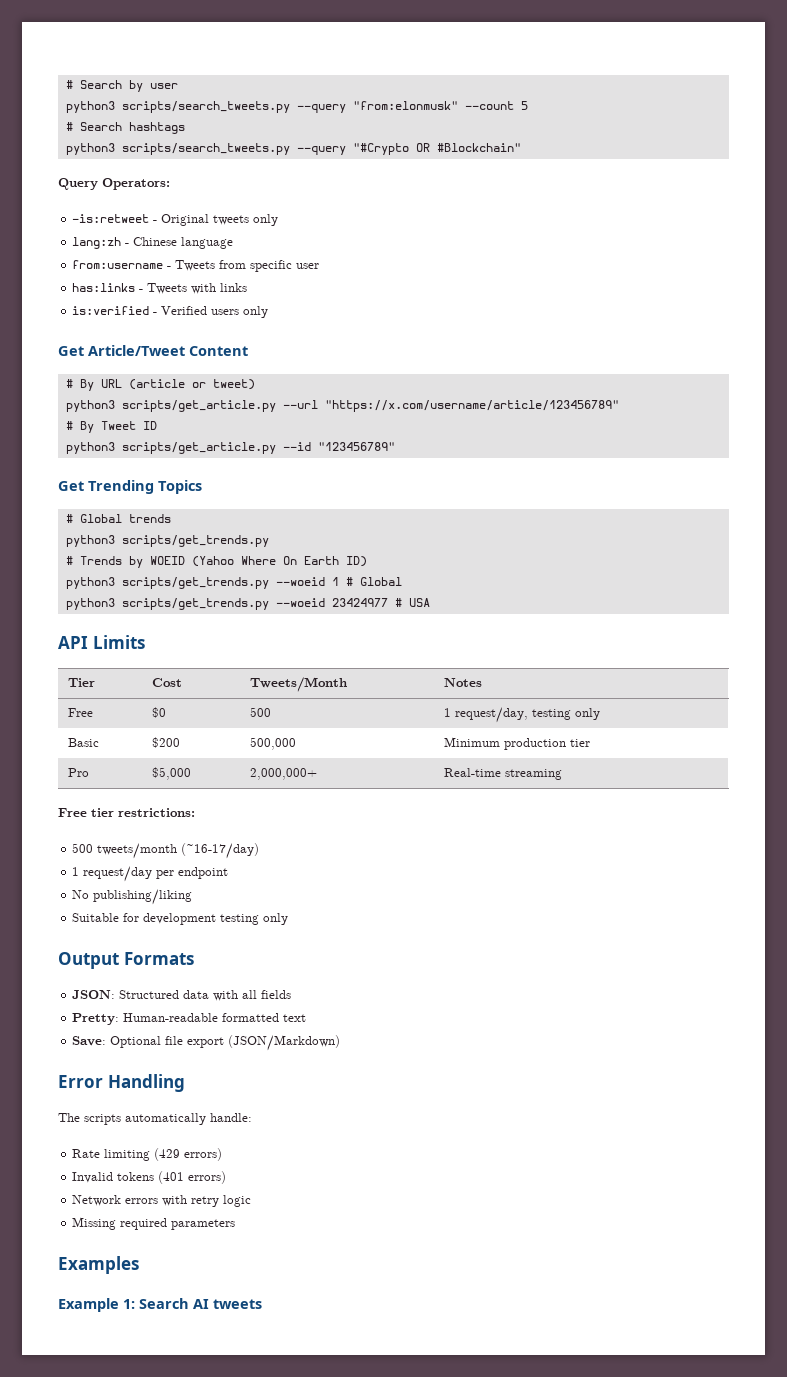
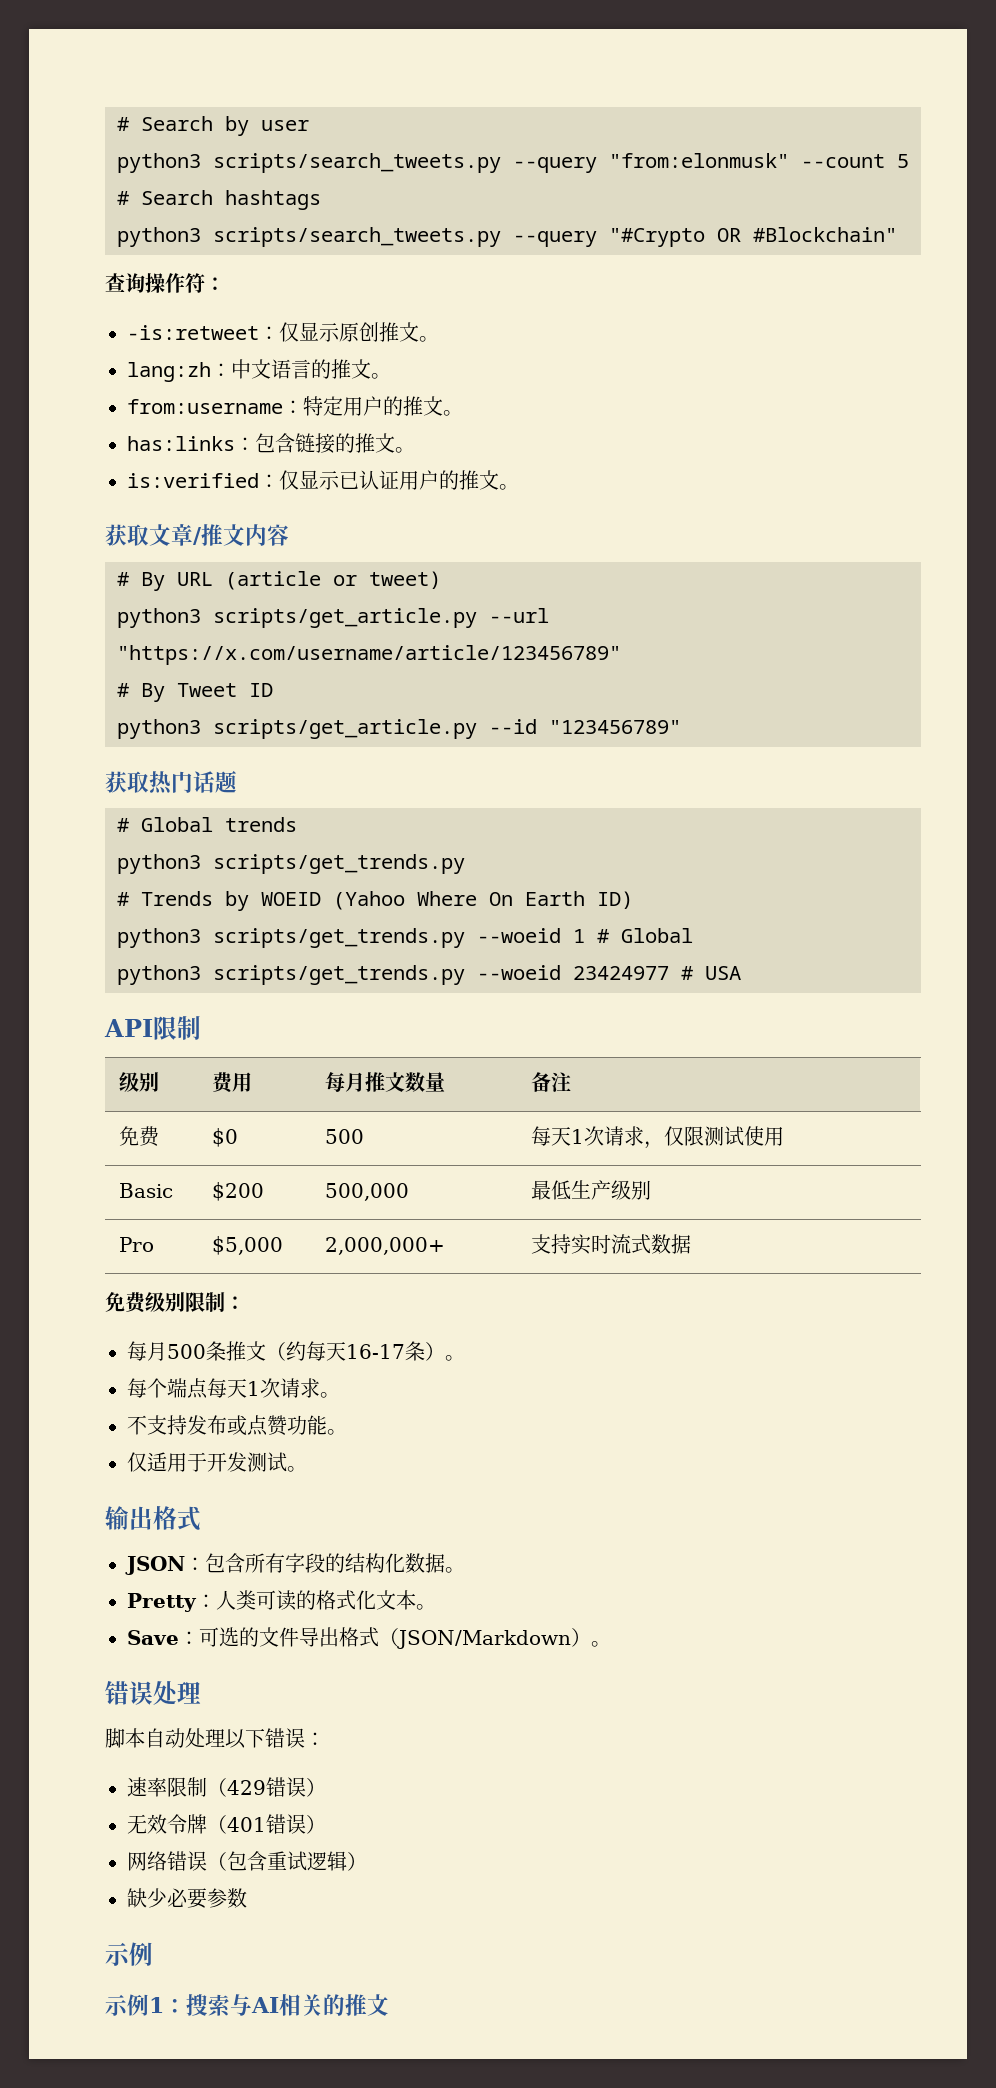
[58,178,170,190] [72,214,279,226] [72,237,234,249] [72,260,320,272] [72,283,248,294] [72,306,269,318] [58,345,248,356] Query Operators: // -is:retweet - Original tweets only // lang:zh - Chinese language // from:username - Tweets from specific user // has:links - Tweets with links // is:verified - Verified users only // Get Article/Tweet Content -> [105,273,225,293] [127,322,439,342] [127,359,391,382] [127,396,463,416] [127,433,415,454] [127,470,519,490] [105,524,289,546] 查询操作符： // -is:retweet：仅显示原创推文。 // lang:zh：中文语言的推文。 // from:username：特定用户的推文。 // has:links：包含链接的推文。 // is:verified：仅显示已认证用户的推文。 // 获取文章/推文内容
[58,480,202,494] Get Trending Topics -> [105,770,237,795] 获取热门话题
[92,635,145,649] [67,678,95,687] [151,678,182,687] [249,677,347,692] [443,678,482,687] [67,708,93,717] [151,707,166,718] [249,707,271,717] [443,707,600,723] Limits // Tier | Cost | Tweets/Month | Notes // Free | $0 | 500 | 1 request/day, testing only -> [153,1016,201,1040] [119,1072,160,1092] [212,1072,253,1093] [325,1072,446,1093] [531,1072,572,1092] [119,1126,161,1147] [212,1128,239,1147] [325,1129,365,1144] [531,1126,785,1149] 限制 // 级别 | 费用 | 每月推文数量 | 备注 // 免费 | $0 | 500 | 每天1次请求，仅限测试使用
[443,737,590,750] Minimum production tier -> [531,1180,652,1200] 最低生产级别
[443,768,562,780] [58,808,195,817] [72,843,260,859] [72,866,229,882] [72,889,193,905] [72,913,289,925] [58,952,194,969] [72,990,292,1001] [72,1013,307,1025] [72,1035,341,1051] [58,1074,185,1092] [58,1113,252,1125] [72,1148,223,1161] [72,1171,227,1184] [72,1195,252,1207] [72,1217,236,1230] [58,1256,139,1274] [58,1298,262,1312] Real-time streaming // Free tier restrictions: // 500 tweets/month (~16-17/day) // 1 request/day per endpoint // No publishing/liking // Suitable for development testing only // Output Formats // JSON: Structured data with all fields // Pretty: Human-readable formatted text // Save: Optional file export (JSON/Markdown) // Error Handling // The scripts automatically handle: // Rate limiting (429 errors) // Invalid tokens (401 errors) // Network errors with retry logic // Missing required parameters // Examples // Example 1: Search AI tweets -> [531,1234,692,1255] [105,1292,245,1313] [127,1341,465,1361] [127,1378,340,1399] [127,1415,347,1436] [127,1452,307,1472] [105,1506,201,1531] [125,1553,465,1575] [127,1590,436,1612] [127,1627,611,1649] [105,1681,201,1705] [105,1728,325,1749] [127,1777,326,1797] [127,1814,326,1834] [127,1851,367,1871] [127,1888,247,1909] [105,1942,153,1966] [105,1994,389,2017] 支持实时流式数据 // 免费级别限制： // 每月500条推文（约每天16-17条）。 // 每个端点每天1次请求。 // 不支持发布或点赞功能。 // 仅适用于开发测试。 // 输出格式 // JSON：包含所有字段的结构化数据。 // Pretty：人类可读的格式化文本。 // Save：可选的文件导出格式（JSON/Markdown）。 // 错误处理 // 脚本自动处理以下错误： // 速率限制（429错误） // 无效令牌（401错误） // 网络错误（包含重试逻辑） // 缺少必要参数 // 示例 // 示例1：搜索与AI相关的推文

